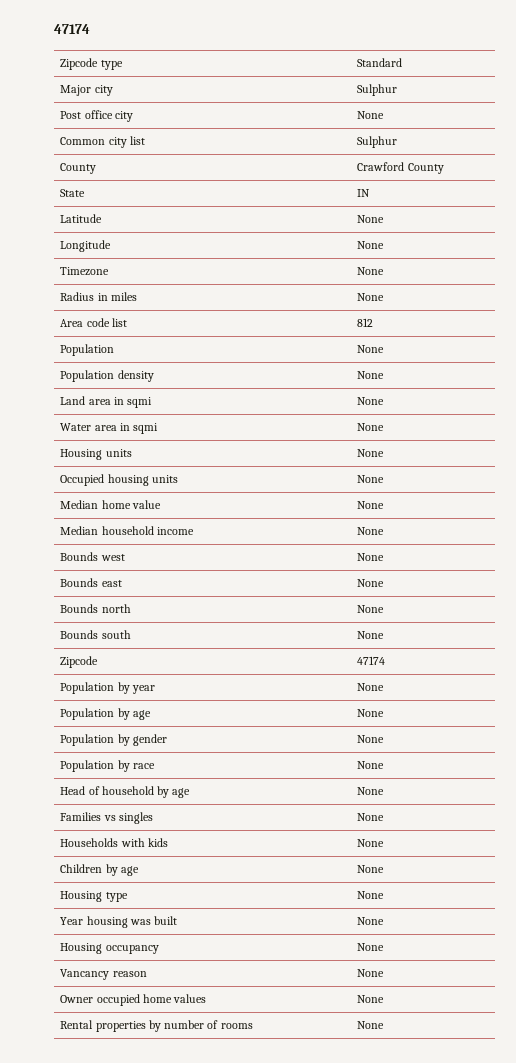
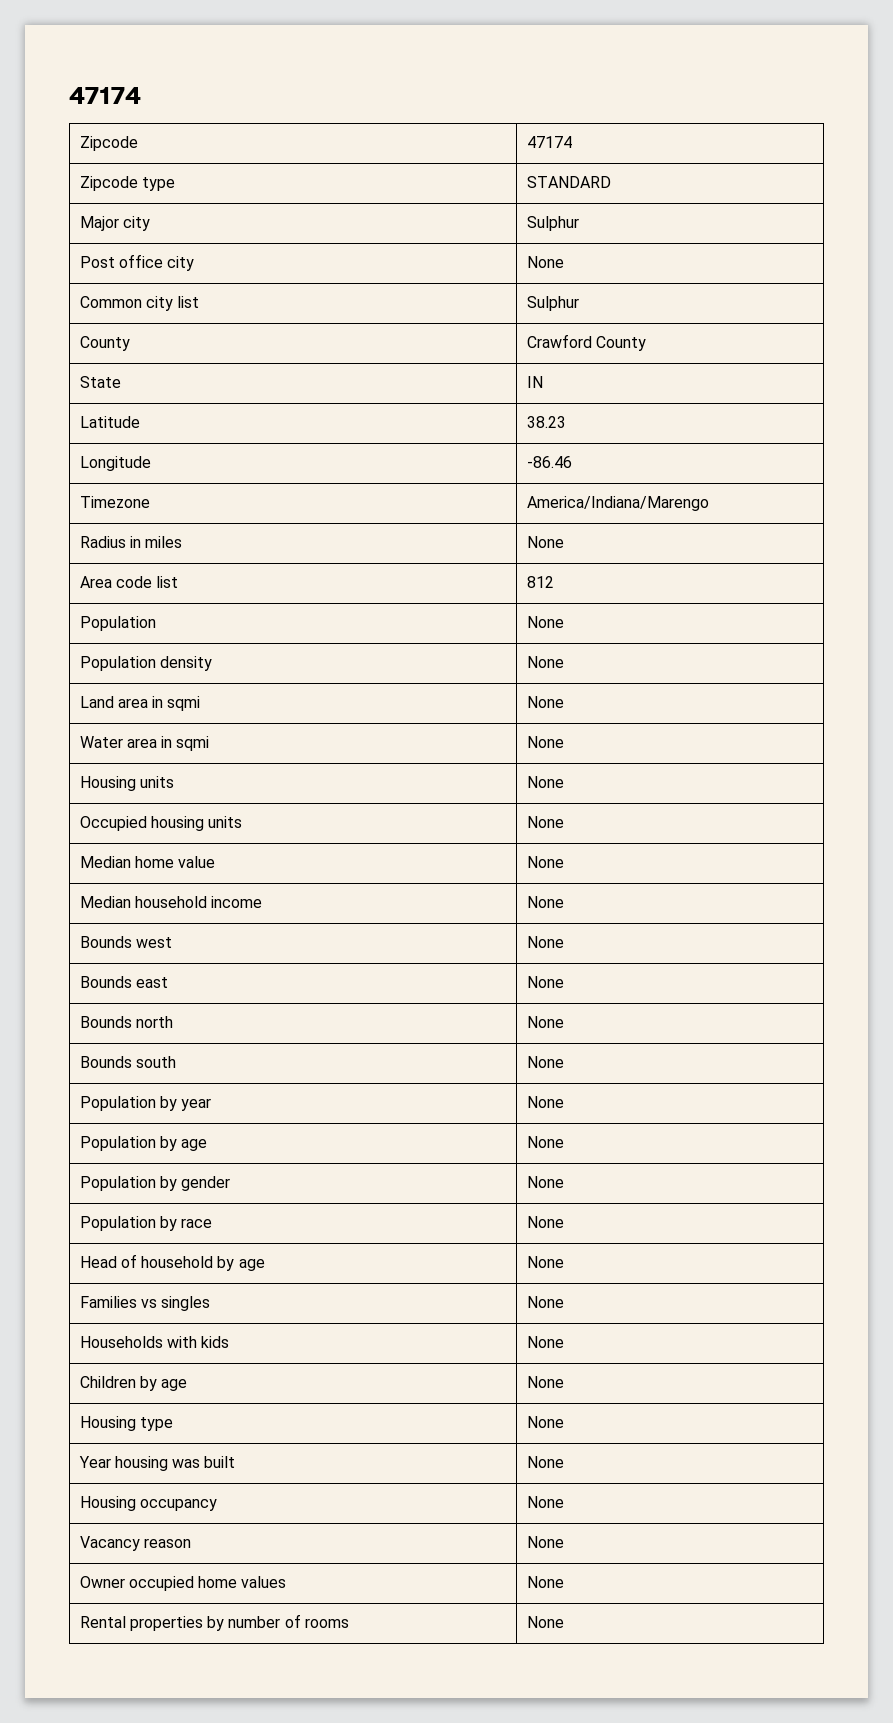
[54,24,90,34] 47174 -> [69,87,141,104] [79,136,138,151] [526,136,572,148] 47174 // Zipcode | 47174
[357,58,403,67] Standard -> [526,176,611,188] STANDARD
[357,215,385,223] | None -> [526,416,566,428] | 38.23
[357,241,385,249] | None -> [526,456,572,468] | -86.46
[357,267,385,275] | None -> [526,496,709,511] | America/Indiana/Marengo
[60,656,99,668] [357,656,386,665] // Zipcode | 47174 -> (564, 1062) none
[60,969,110,980] Vancancy -> [79,1536,140,1551] Vacancy

